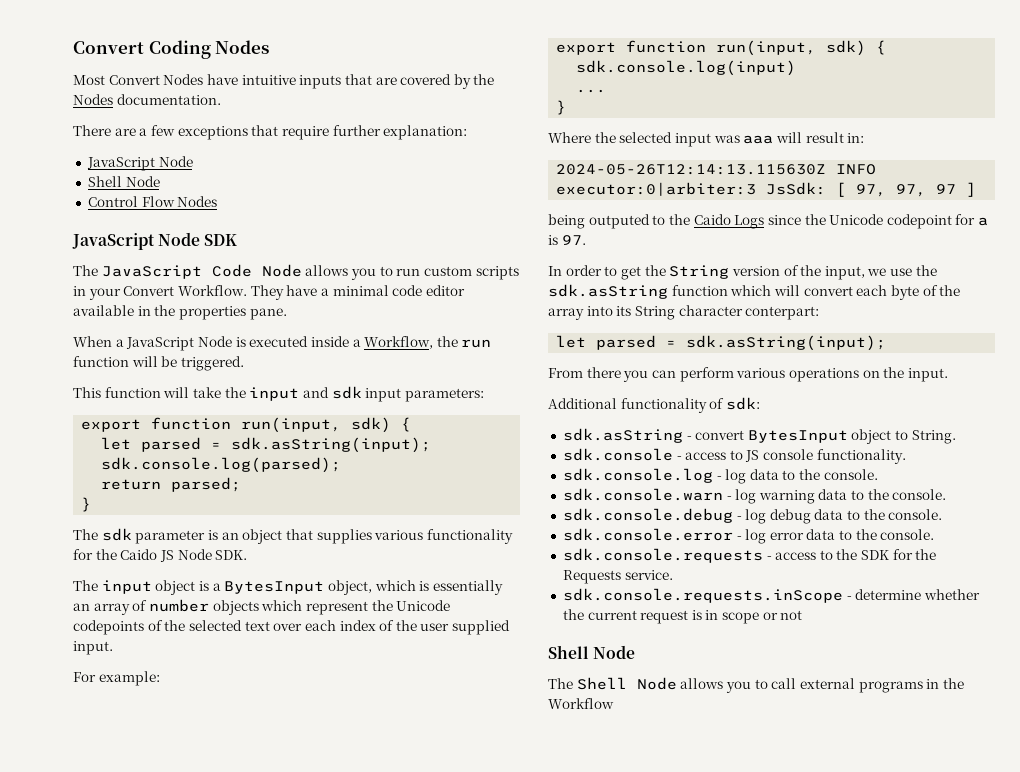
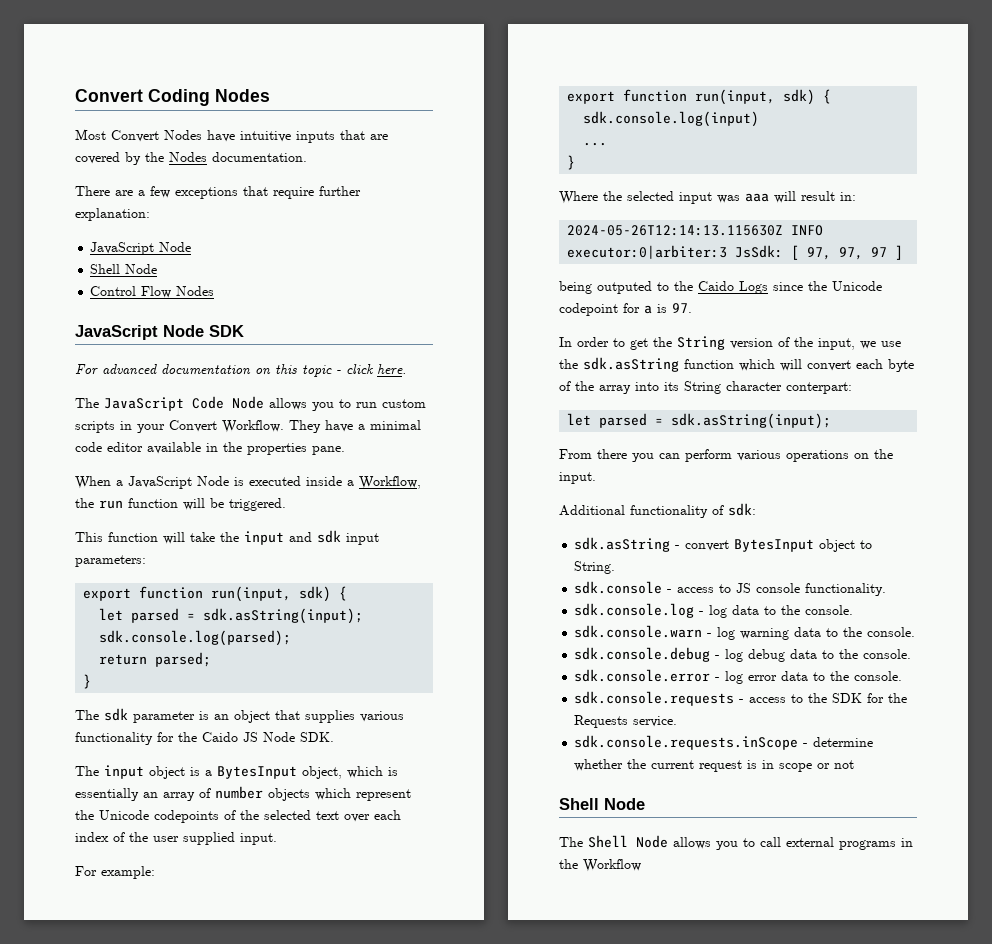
(238, 240) none -> [75,364,406,377] // For advanced documentation on this topic - click here.

